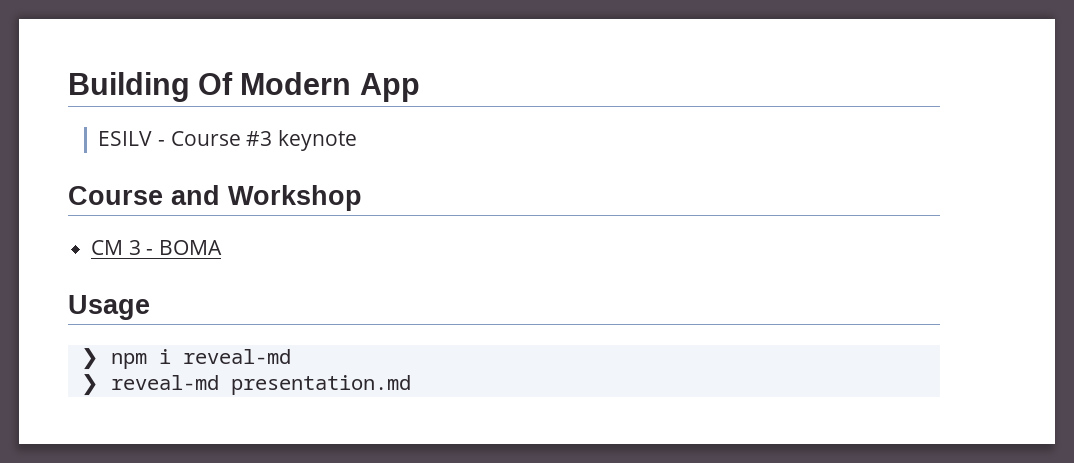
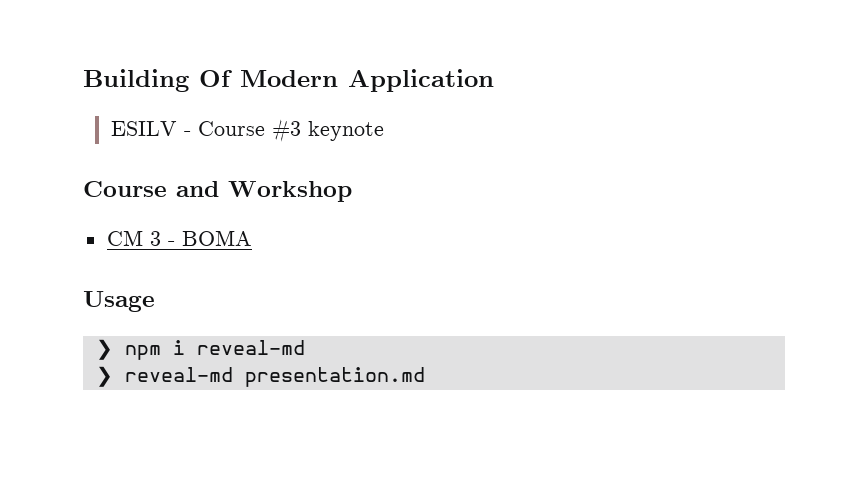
[359,73,420,102] App -> [348,69,494,92] Application

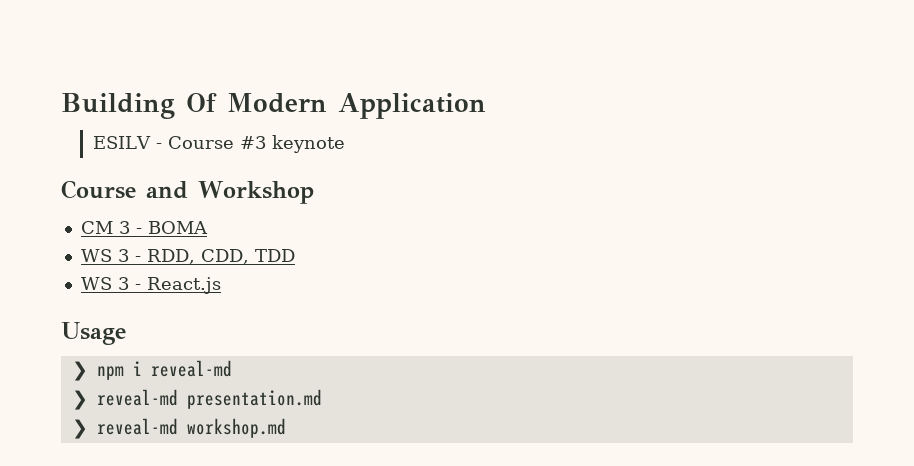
(252, 238) none -> [80,249,295,264] [80,277,221,294] // WS 3 - RDD, CDD, TDD // WS 3 - React.js
(425, 377) none -> [71,418,286,439] // ❯ reveal-md workshop.md

